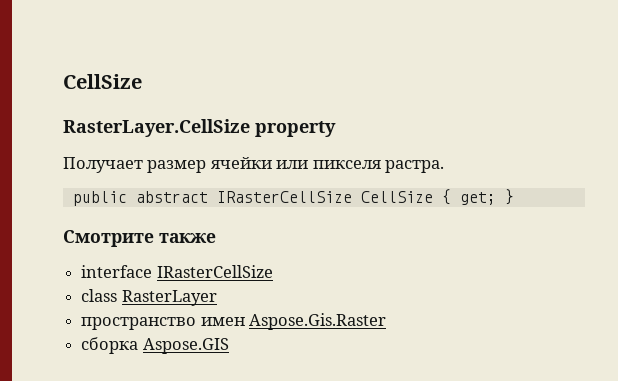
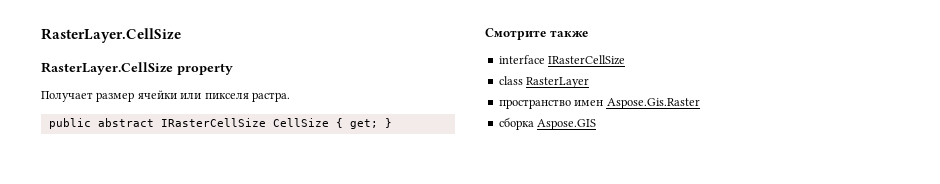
[63,74,142,89] CellSize -> [41,28,181,43] RasterLayer.CellSize

